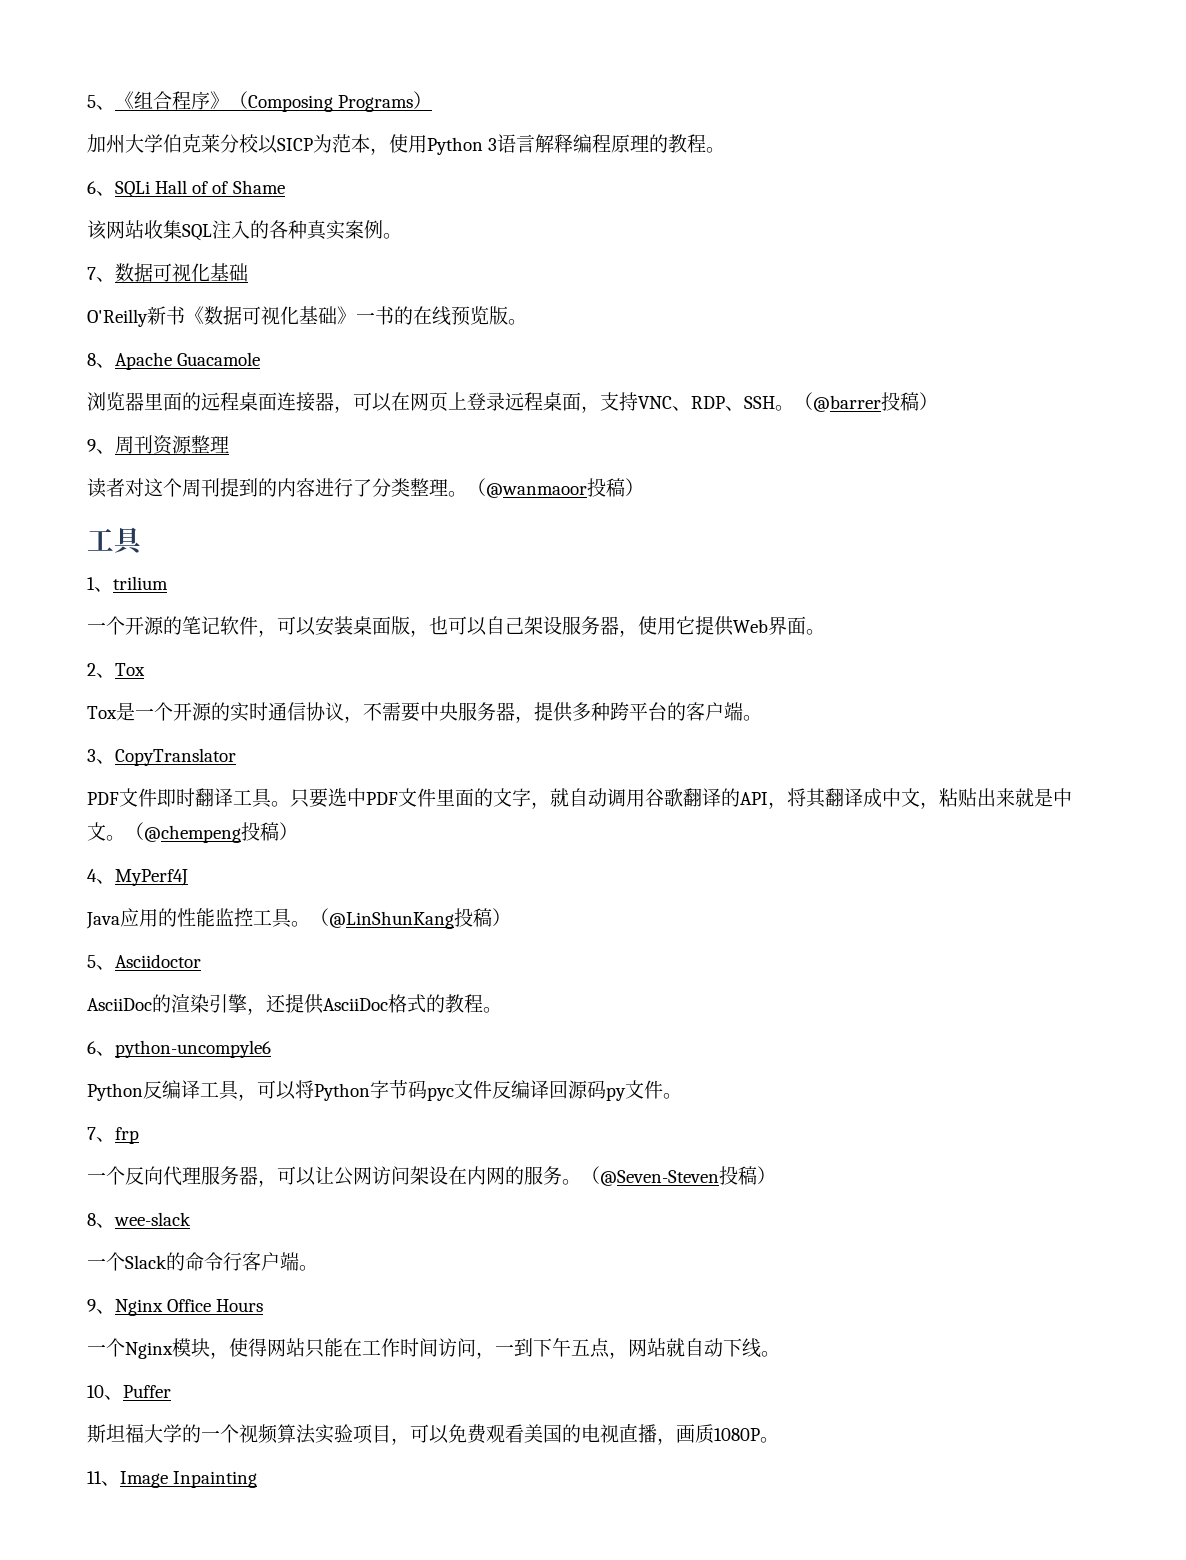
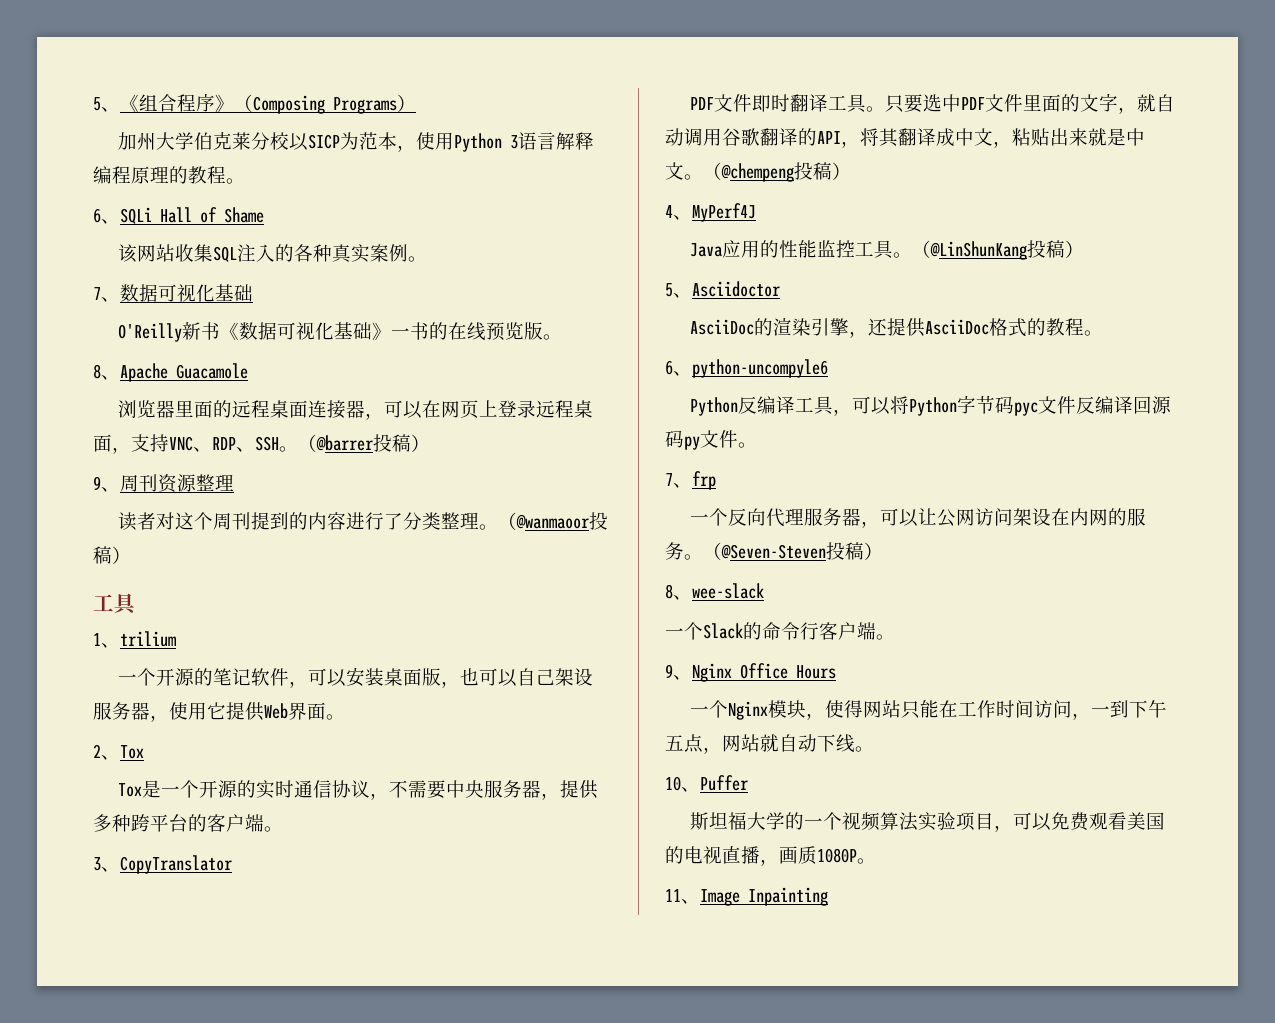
[212,181,229,194] of -> (217, 215) none

